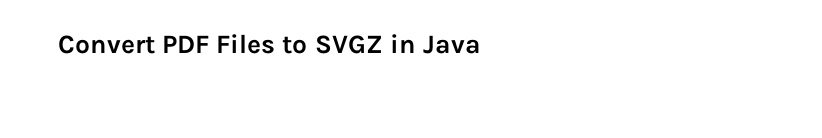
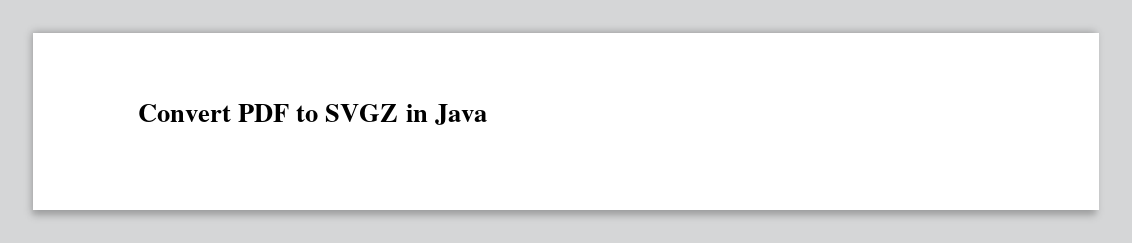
[216,34,276,54] Files -> (290, 113) none

